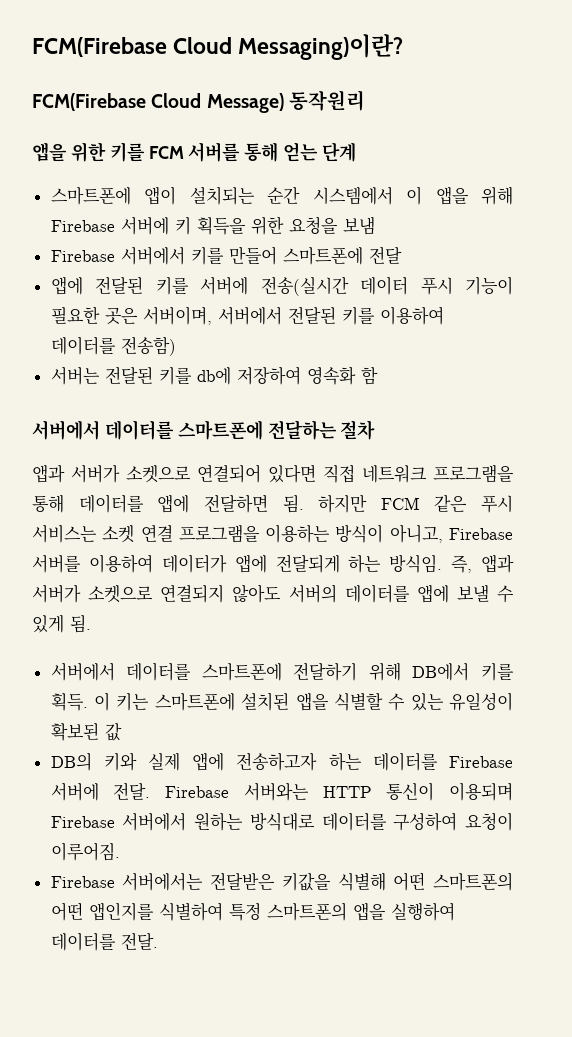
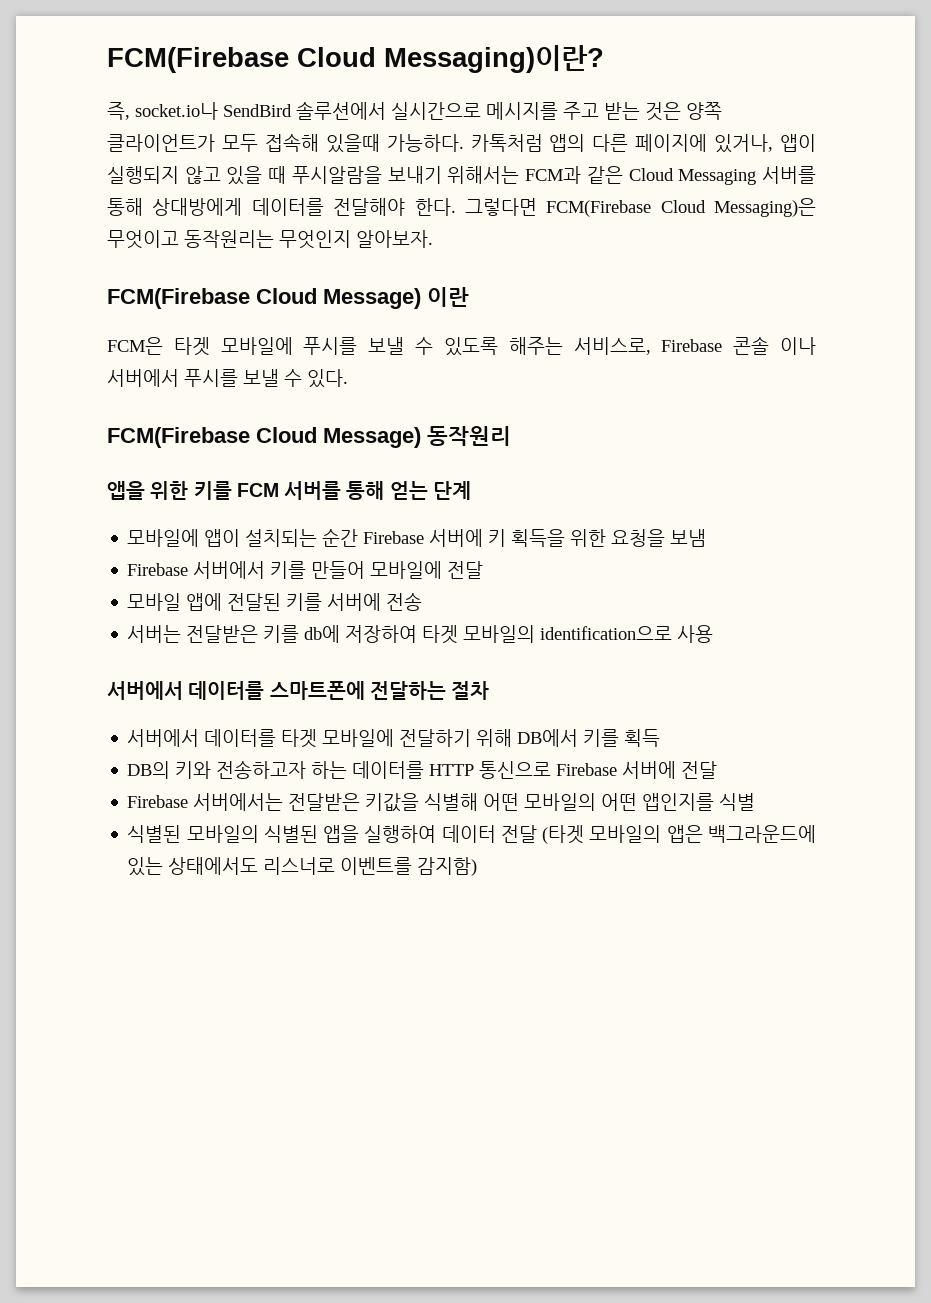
(404, 47) none -> [107,101,722,121] [107,133,816,153] [107,166,817,185] [107,198,816,217] [107,230,433,249] [107,287,469,309] [107,336,817,356] [107,369,348,388] // 즉, socket.io나 SendBird 솔루션에서 실시간으로 메시지를 주고 받는 것은 양쪽 클라이언트가 모두 접속해 있을때 가능하다. 카톡처럼 앱의 다른 페이지에 있거나, 앱이 실행되지 않고 있을 때 푸시알람을 보내기 위해서는 FCM과 같은 Cloud Messaging 서버를 통해 상대방에게 데이터를 전달해야 한다. 그렇다면 FCM(Firebase Cloud Messaging)은 무엇이고 동작원리는 무엇인지 알아보자. // FCM(Firebase Cloud Message) 이란 // FCM은 타겟 모바일에 푸시를 보낼 수 있도록 해주는 서비스로, Firebase 콘솔 이나 서버에서 푸시를 보낼 수 있다.
[50,187,131,205] 스마트폰에 -> [127,529,200,547] 모바일에
[312,186,513,205] 시스템에서 이 앱을 위해 -> (359, 537) none
[282,246,402,265] 스마트폰에 전달 // -> [370,561,484,579] [127,593,182,611] 모바일에 전달 // 모바일
[260,276,513,296] [50,306,444,325] [50,336,176,356] 전송(실시간 데이터 푸시 기능이 필요한 곳은 서버이며, 서버에서 전달된 키를 이용하여 데이터를 전송함) -> [386,592,423,611] 전송
[104,366,153,384] 전달된 -> [186,625,259,643] 전달받은
[306,366,378,385] 영속화 함 -> [422,625,714,644] 타겟 모바일의 identification으로 사용
[32,464,514,483] [32,494,513,513] [32,524,513,543] [32,554,514,573] [32,584,514,603] [32,614,91,633] [50,662,282,681] // 앱과 서버가 소켓으로 연결되어 있다면 직접 네트워크 프로그램을 통해 데이터를 앱에 전달하면 됨. 하지만 FCM 같은 푸시 서비스는 소켓 연결 프로그램을 이용하는 방식이 아니고, Firebase 서버를 이용하여 데이터가 앱에 전달되게 하는 방식임. 즉, 앱과 서버가 소켓으로 연결되지 않아도 서버의 데이터를 앱에 보낼 수 있게 됨. // 서버에서 데이터를 스마트폰에 -> [127,729,395,748] // 서버에서 데이터를 타겟 모바일에
[50,692,513,711] [50,722,122,741] 획득. 이 키는 스마트폰에 설치된 앱을 식별할 수 있는 유일성이 확보된 값 -> [624,729,661,747] 획득
[148,752,225,771] 실제 앱에 -> (212, 770) none
[449,756,513,768] [50,782,514,801] [50,812,514,831] [50,842,120,861] Firebase 서버에 전달. Firebase 서버와는 HTTP 통신이 이용되며 Firebase 서버에서 원하는 방식대로 데이터를 구성하여 요청이 이루어짐. -> [429,761,718,779] HTTP 통신으로 Firebase 서버에 전달
[433,872,514,891] 스마트폰의 -> [524,793,597,811] 모바일의
[158,902,455,921] [50,932,158,951] 식별하여 특정 스마트폰의 앱을 실행하여 데이터를 전달. -> [719,793,756,811] [127,825,816,844] [127,857,478,876] 식별 // 식별된 모바일의 식별된 앱을 실행하여 데이터 전달 (타겟 모바일의 앱은 백그라운드에 있는 상태에서도 리스너로 이벤트를 감지함)

